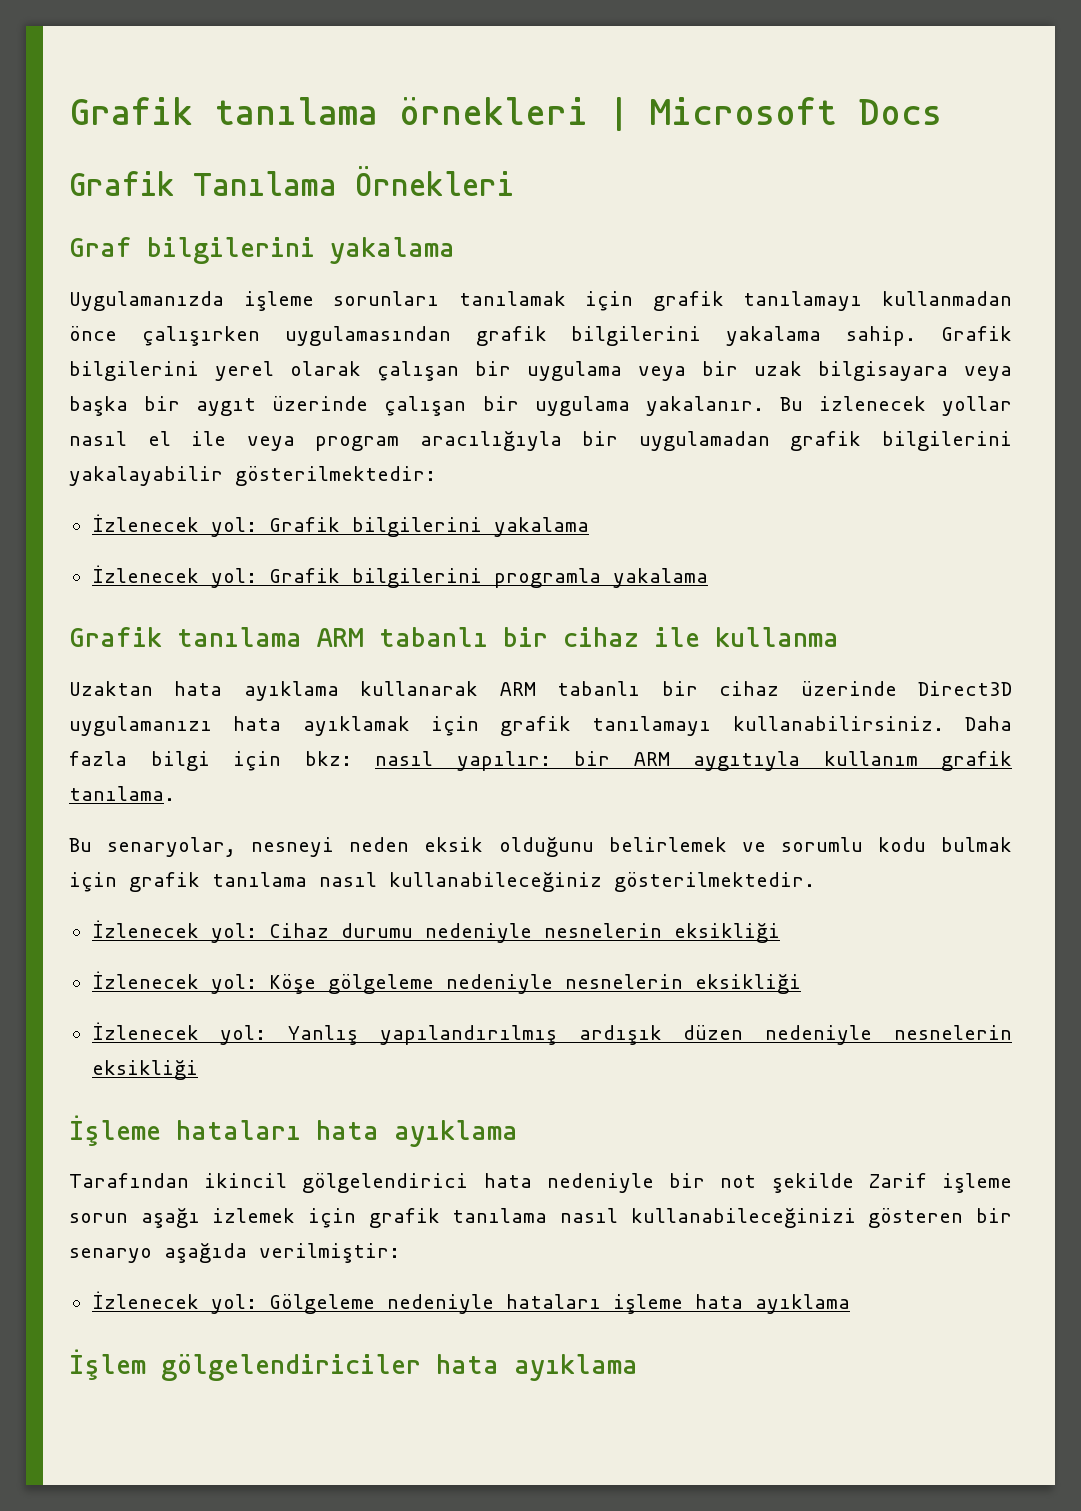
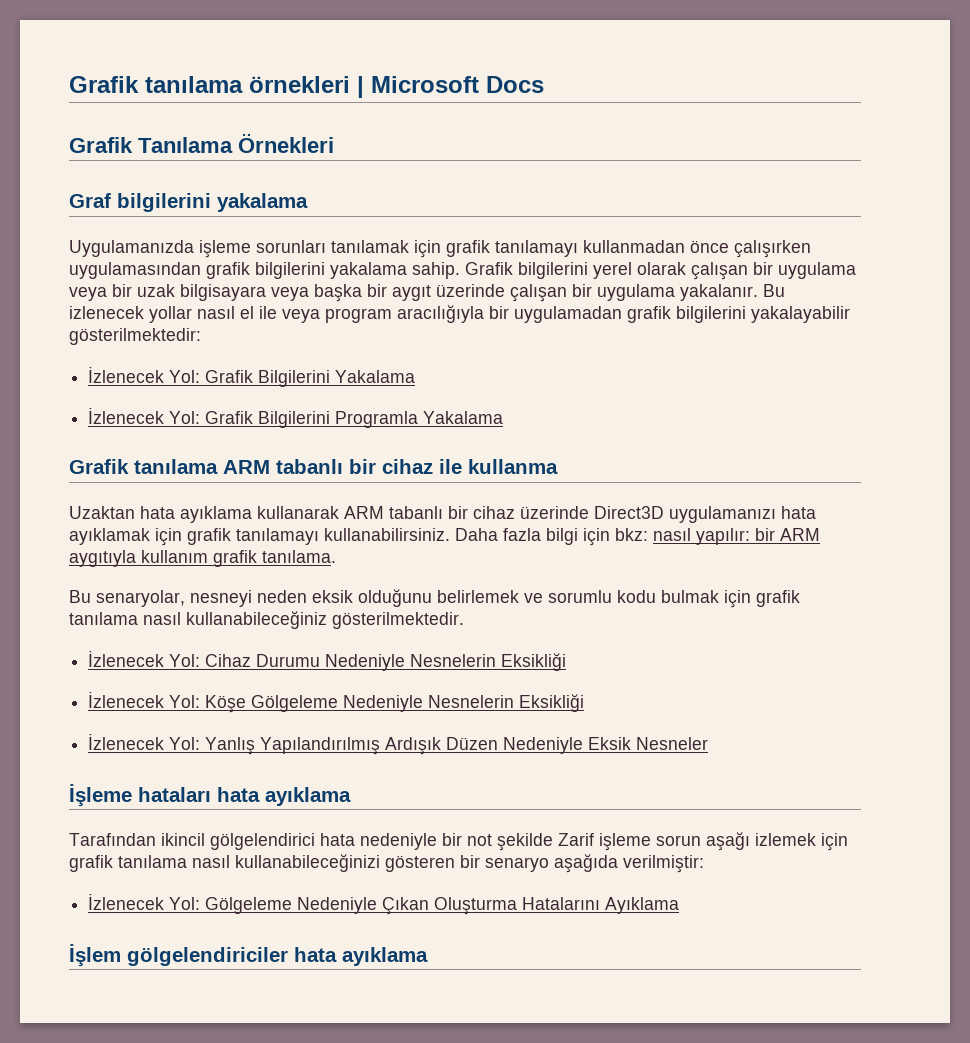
[210,517,589,537] [91,565,708,588] yol: Grafik bilgilerini yakalama // İzlenecek yol: Grafik bilgilerini programla yakalama -> [169,370,416,387] [88,407,504,428] Yol: Grafik Bilgilerini Yakalama // İzlenecek Yol: Grafik Bilgilerini Programla Yakalama
[210,923,780,943] [91,971,801,994] [91,1022,1013,1045] [91,1060,198,1080] yol: Cihaz durumu nedeniyle nesnelerin eksikliği // İzlenecek yol: Köşe gölgeleme nedeniyle nesnelerin eksikliği // İzlenecek yol: Yanlış yapılandırılmış ardışık düzen nedeniyle nesnelerin eksikliği -> [169,653,567,671] [88,691,585,713] [88,733,709,755] Yol: Cihaz Durumu Nedeniyle Nesnelerin Eksikliği // İzlenecek Yol: Köşe Gölgeleme Nedeniyle Nesnelerin Eksikliği // İzlenecek Yol: Yanlış Yapılandırılmış Ardışık Düzen Nedeniyle Eksik Nesneler
[210,1294,850,1314] yol: Gölgeleme nedeniyle hataları işleme hata ayıklama -> [169,897,680,915] Yol: Gölgeleme Nedeniyle Çıkan Oluşturma Hatalarını Ayıklama

